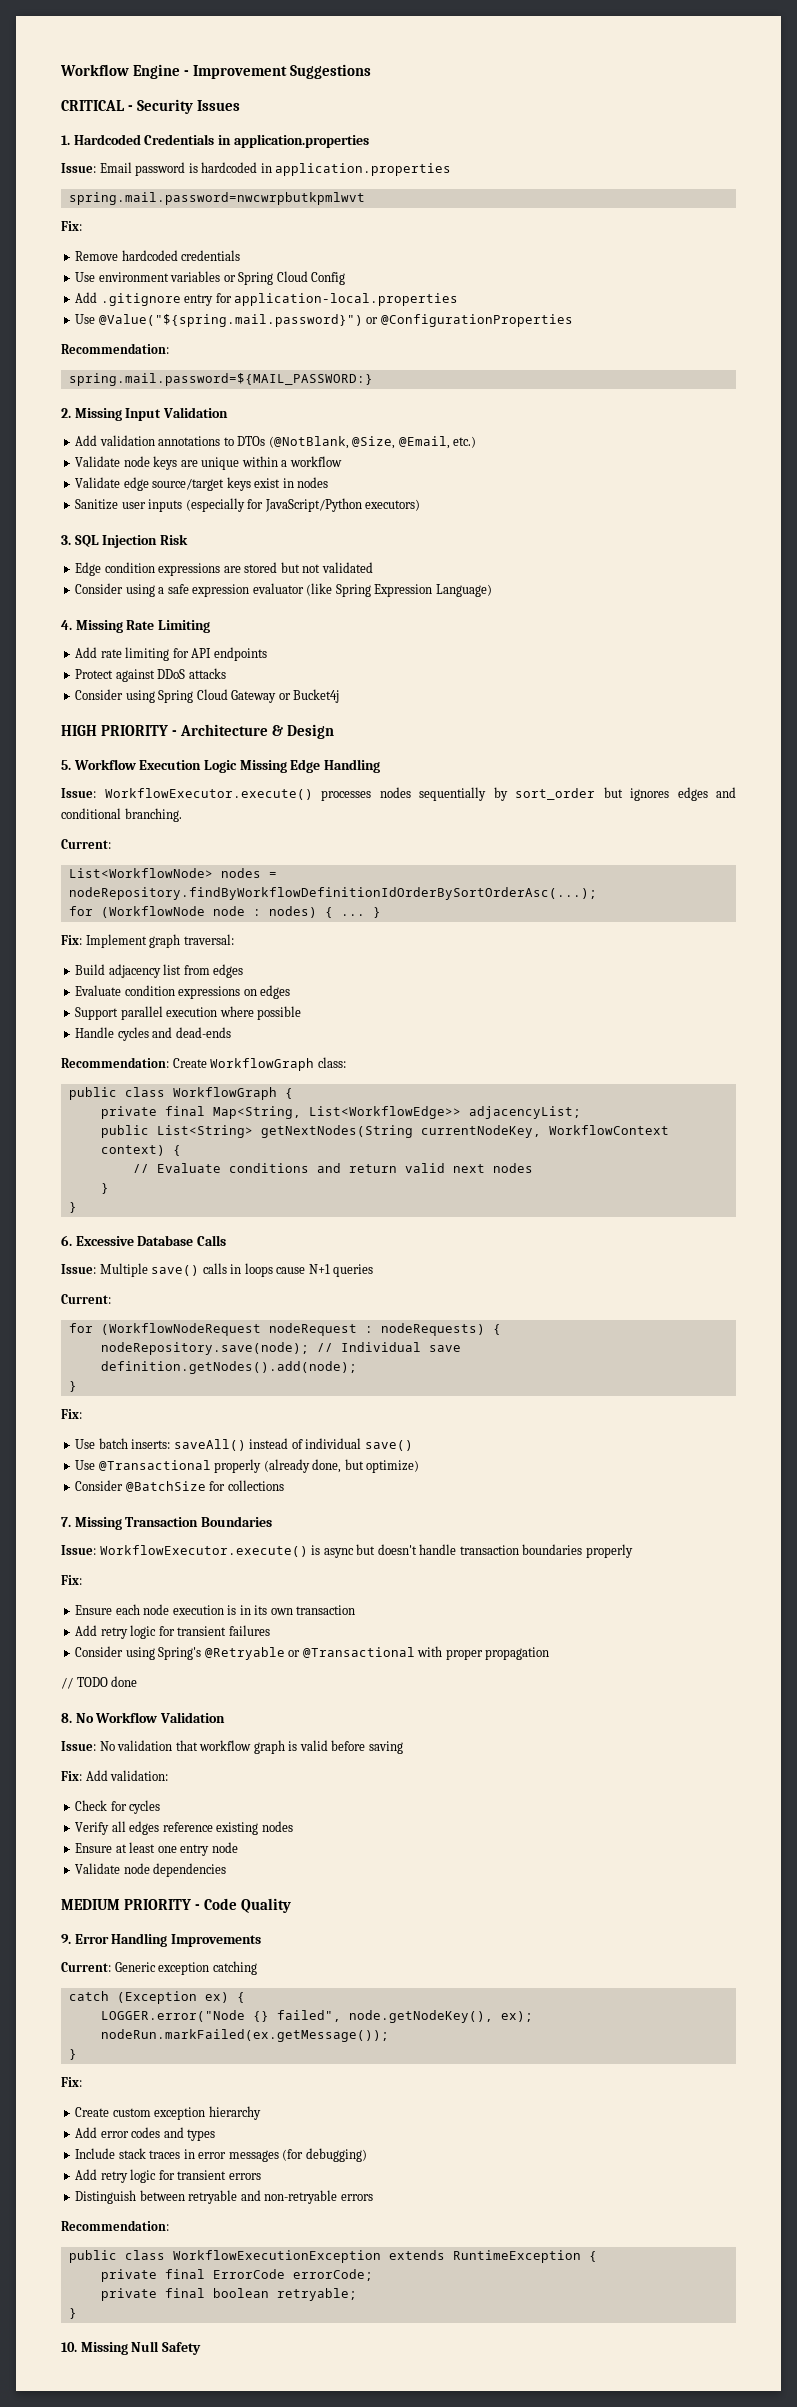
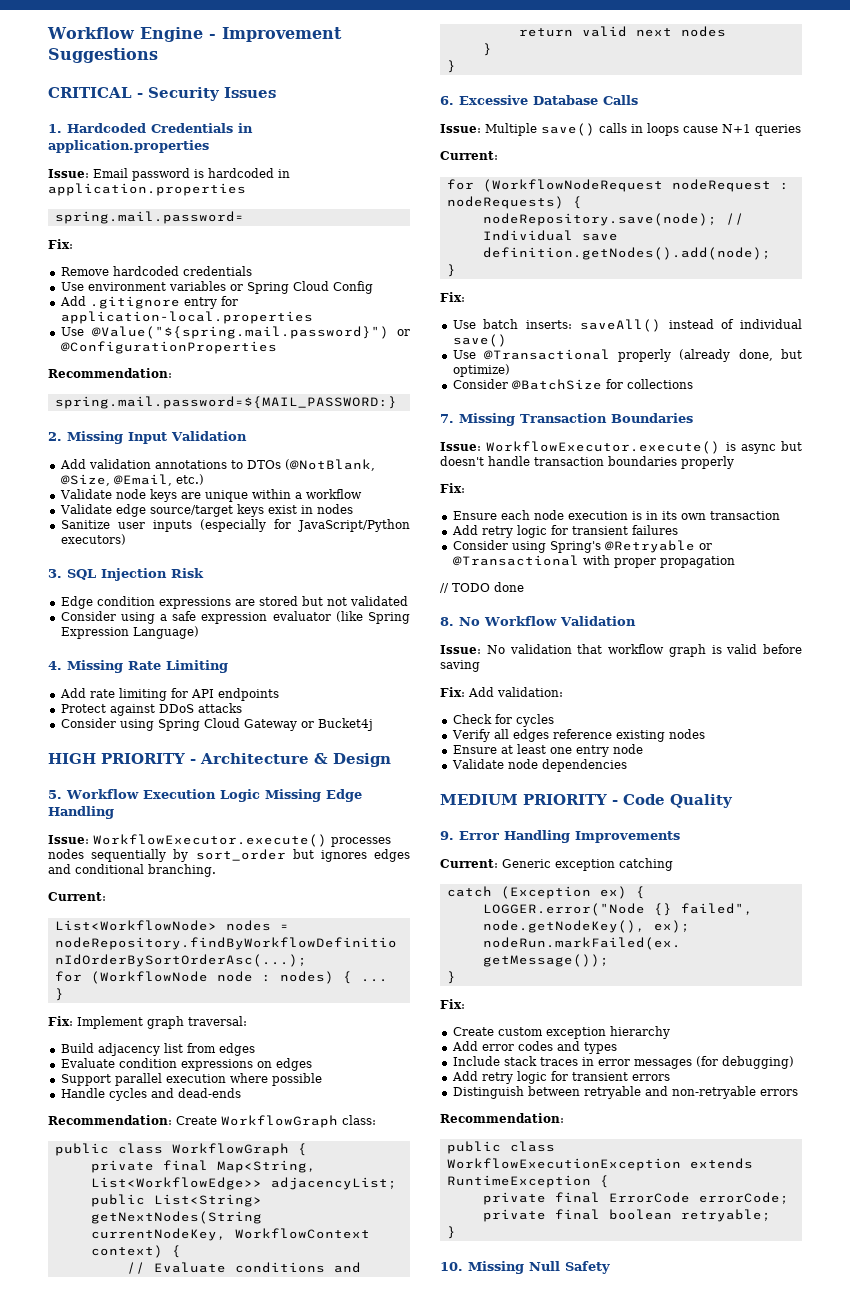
[68,192,365,205] spring.mail.password=nwcwrpbutkpmlwvt -> [54,211,244,224] spring.mail.password=

